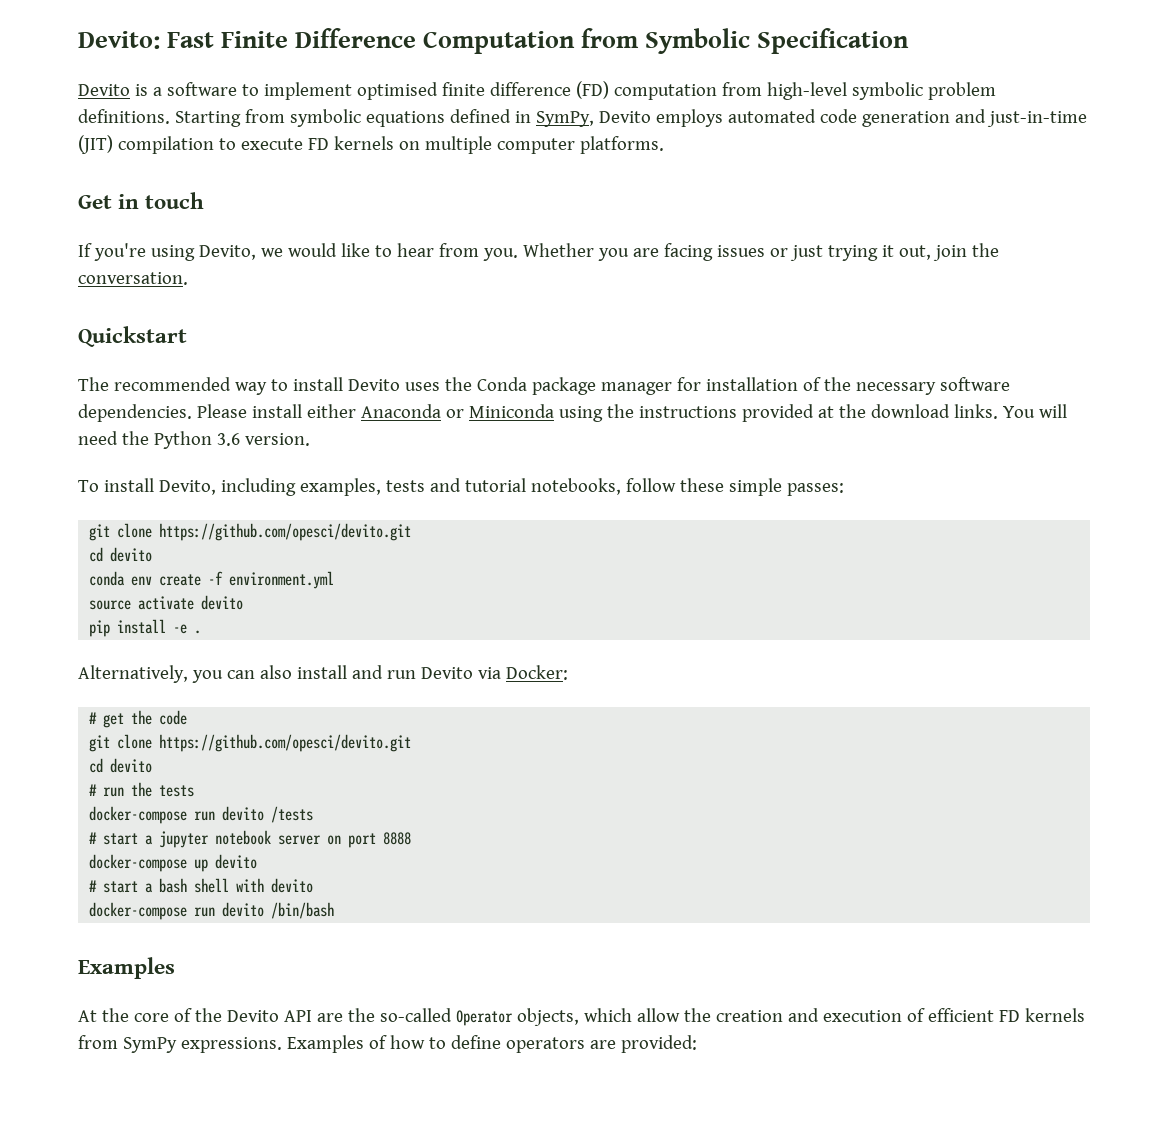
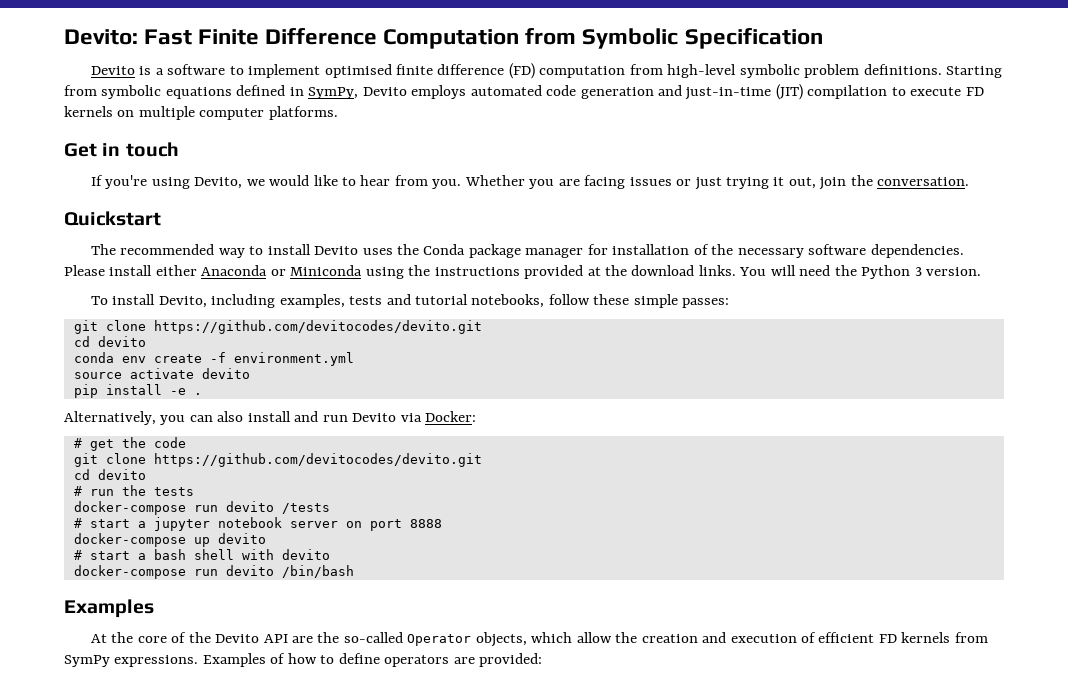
[216,433,240,446] 3.6 -> [914,267,922,276] 3
[159,523,412,541] https://github.com/opesci/devito.git -> [153,320,482,334] https://github.com/devitocodes/devito.git
[159,734,412,752] https://github.com/opesci/devito.git -> [153,453,482,467] https://github.com/devitocodes/devito.git

